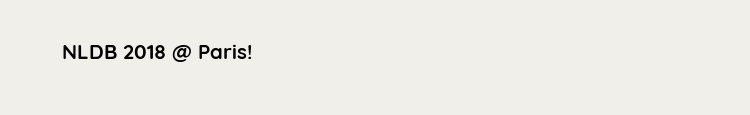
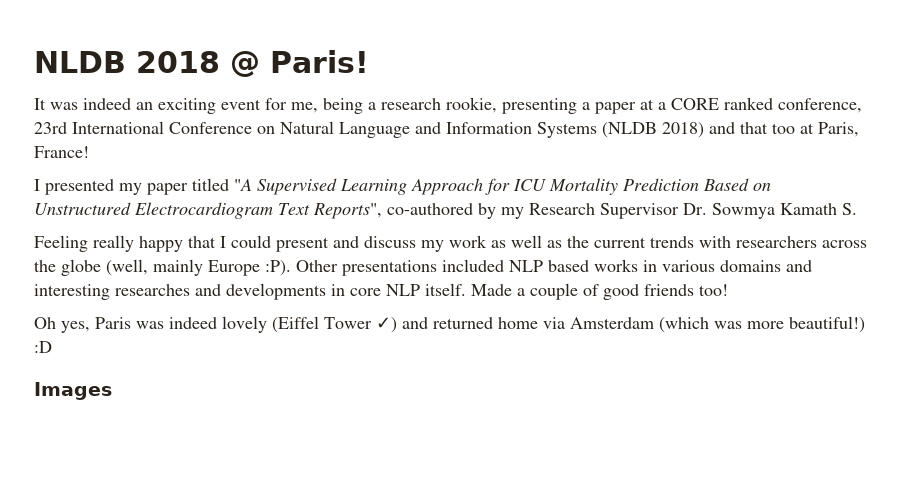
(252, 51) none -> [34,97,862,114] [34,121,859,138] [34,146,89,158] [34,178,771,195] [34,202,857,219] [34,235,867,252] [34,259,812,276] [34,283,728,300] [34,316,865,333] [34,341,52,353] [34,382,112,400] // It was indeed an exciting event for me, being a research rookie, presenting a paper at a CORE ranked conference, 23rd International Conference on Natural Language and Information Systems (NLDB 2018) and that too at Paris, France! // I presented my paper titled "A Supervised Learning Approach for ICU Mortality Prediction Based on Unstructured Electrocardiogram Text Reports", co-authored by my Research Supervisor Dr. Sowmya Kamath S. // Feeling really happy that I could present and discuss my work as well as the current trends with researchers across the globe (well, mainly Europe :P). Other presentations included NLP based works in various domains and interesting researches and developments in core NLP itself. Made a couple of good friends too! // Oh yes, Paris was indeed lovely (Eiffel Tower ✓) and returned home via Amsterdam (which was more beautiful!) :D // Images

